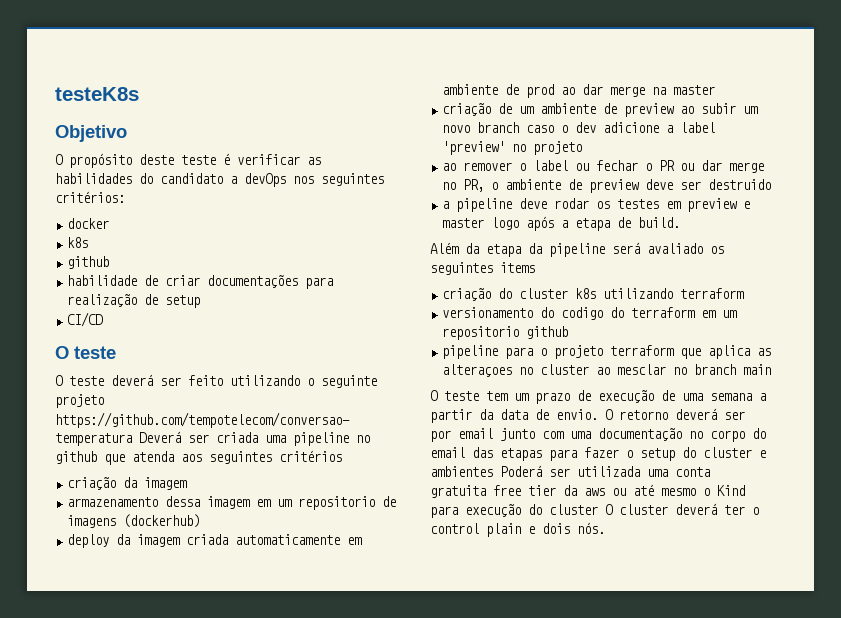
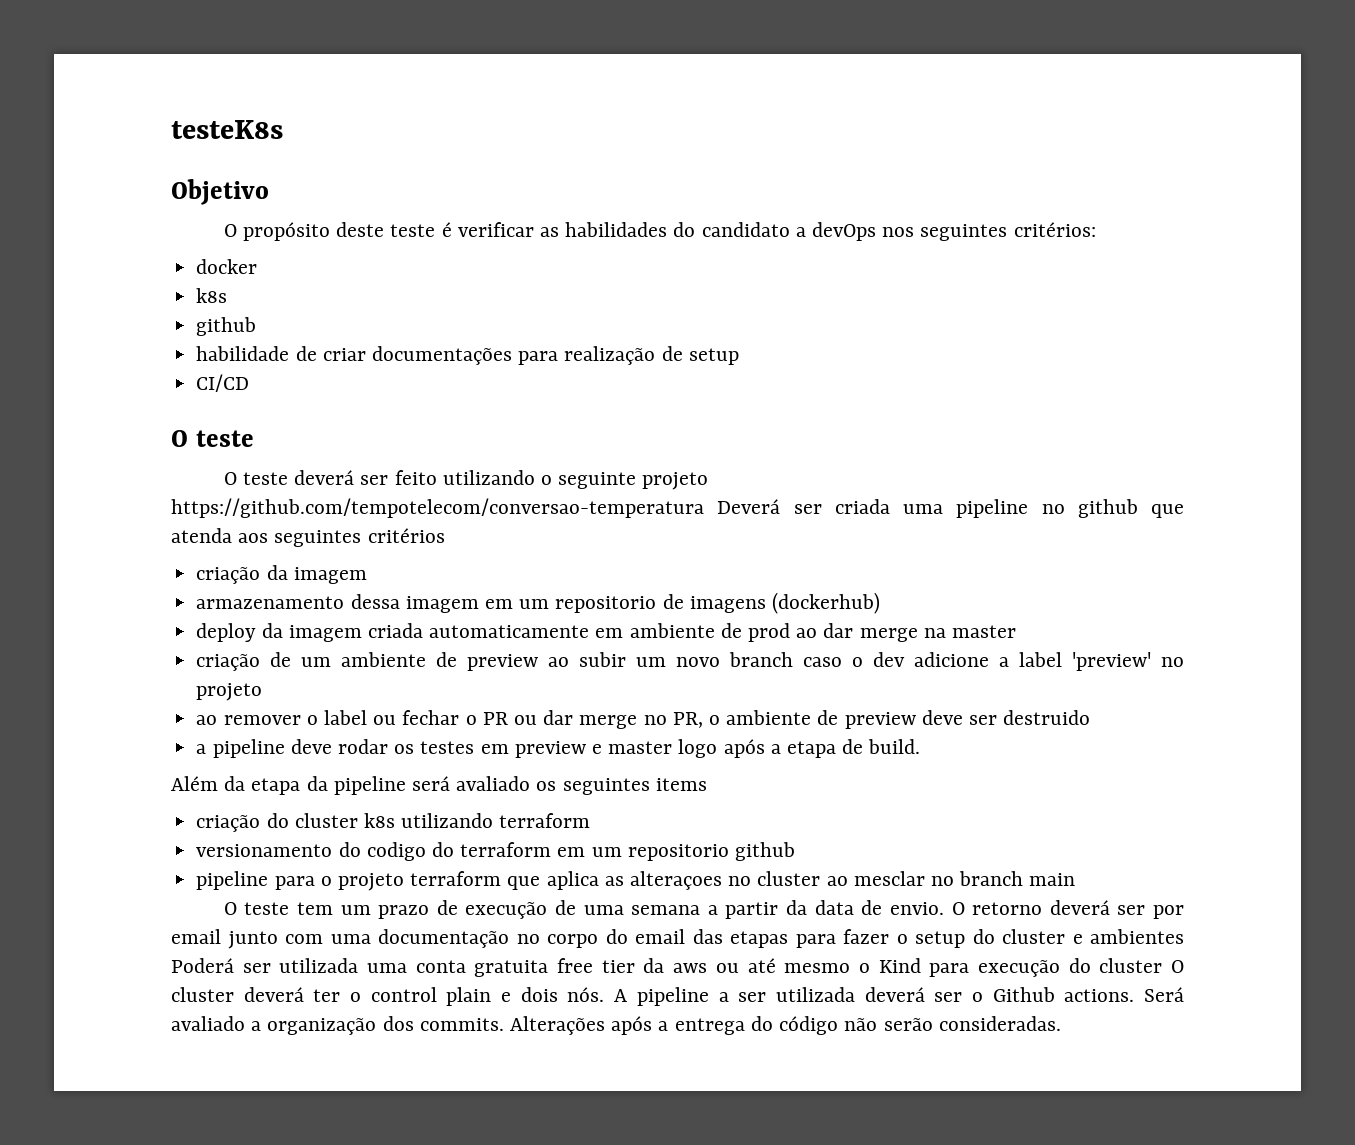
(605, 528) none -> [614,987,1185,1006] [171,1016,1061,1035] A pipeline a ser utilizada deverá ser o Github actions. Será avaliado a organização dos commits. Alterações após a entrega do código não serão consideradas.

